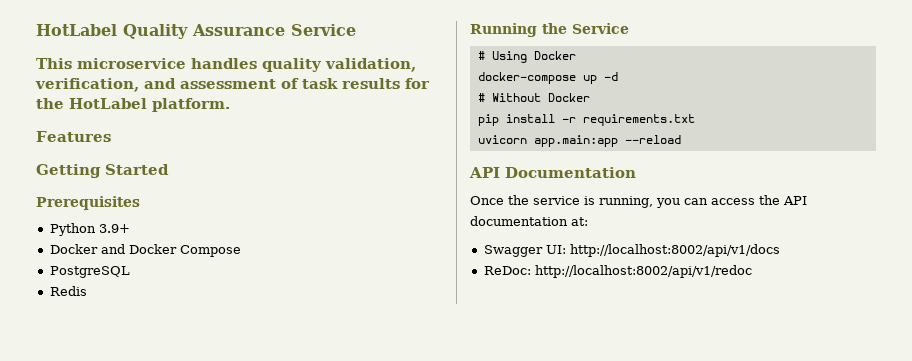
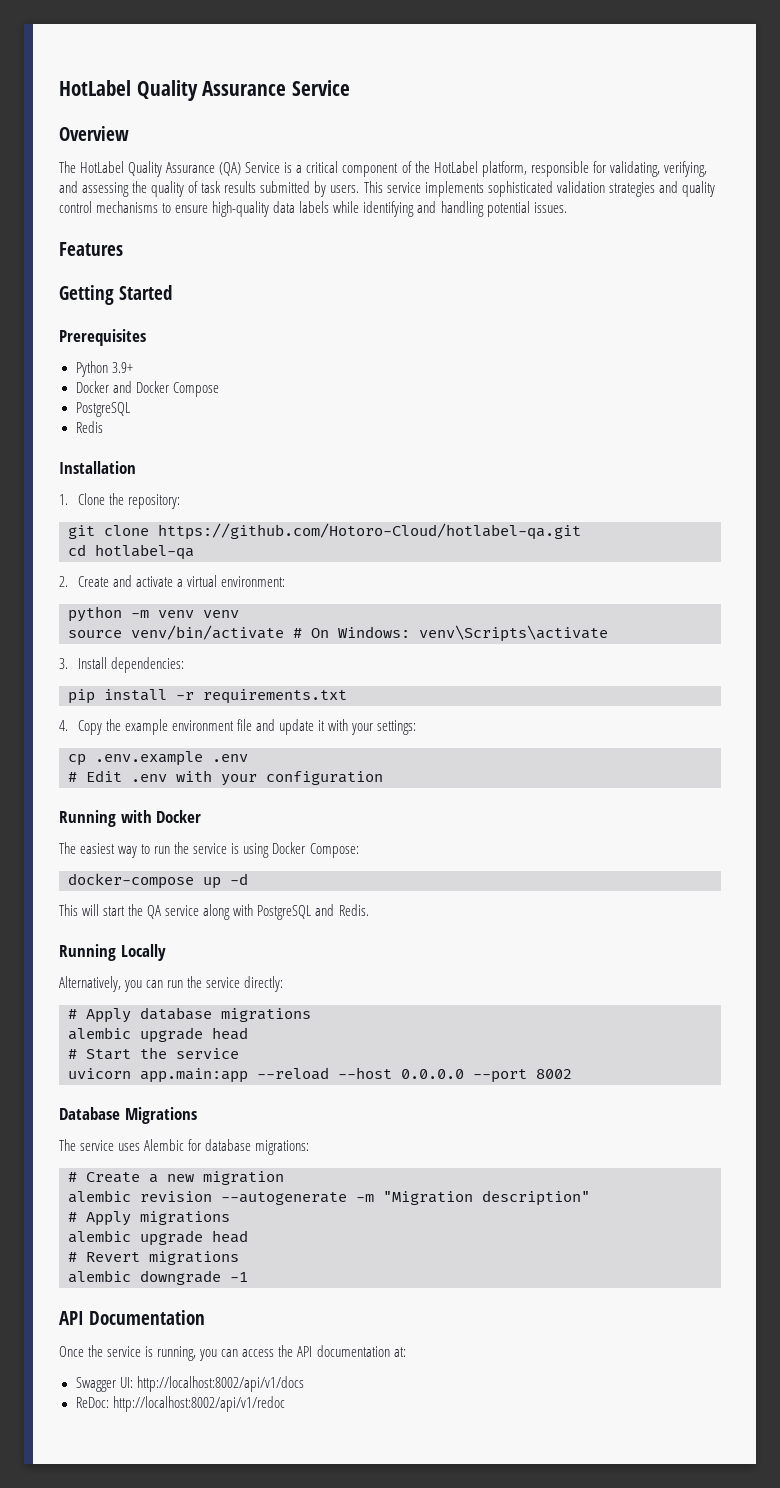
[36,58,416,72] [35,78,430,92] [36,98,230,112] This microservice handles quality validation, verification, and assessment of task results for the HotLabel platform. -> [59,126,129,141] [59,161,707,177] [59,181,715,197] [59,201,567,217] Overview // The HotLabel Quality Assurance (QA) Service is a critical component of the HotLabel platform, responsible for validating, verifying, and assessing the quality of task results submitted by users. This service implements sophisticated validation strategies and quality control mechanisms to ensure high-quality data labels while identifying and handling potential issues.
[470,23,629,37] [477,51,576,63] [477,72,618,84] [477,93,590,102] [477,114,695,126] [477,135,681,147] Running the Service // # Using Docker // docker-compose up -d // # Without Docker // pip install -r requirements.txt // uvicorn app.main:app --reload -> [59,461,136,474] [59,493,180,509] [68,523,581,540] [68,544,194,560] [59,575,285,587] [68,606,239,622] [68,625,608,642] [59,657,184,673] [68,689,347,704] [59,719,417,735] [68,751,248,766] [68,770,383,786] [59,810,202,827] [59,842,359,858] [68,873,248,889] [59,904,369,920] [59,944,166,961] [59,976,284,992] [68,1007,311,1023] [68,1027,248,1043] [68,1047,239,1060] [68,1067,572,1083] [59,1107,197,1124] [59,1139,310,1155] [68,1171,284,1185] [68,1190,590,1206] [68,1211,230,1226] [68,1230,248,1246] [68,1251,239,1265] [68,1270,248,1285] Installation // 1. Clone the repository: // git clone https://github.com/Hotoro-Cloud/hotlabel-qa.git // cd hotlabel-qa // 2. Create and activate a virtual environment: // python -m venv venv // source venv/bin/activate # On Windows: venv\Scripts\activate // 3. Install dependencies: // pip install -r requirements.txt // 4. Copy the example environment file and update it with your settings: // cp .env.example .env // # Edit .env with your configuration // Running with Docker // The easiest way to run the service is using Docker Compose: // docker-compose up -d // This will start the QA service along with PostgreSQL and Redis. // Running Locally // Alternatively, you can run the service directly: // # Apply database migrations // alembic upgrade head // # Start the service // uvicorn app.main:app --reload --host 0.0.0.0 --port 8002 // Database Migrations // The service uses Alembic for database migrations: // # Create a new migration // alembic revision --autogenerate -m "Migration description" // # Apply migrations // alembic upgrade head // # Revert migrations // alembic downgrade -1

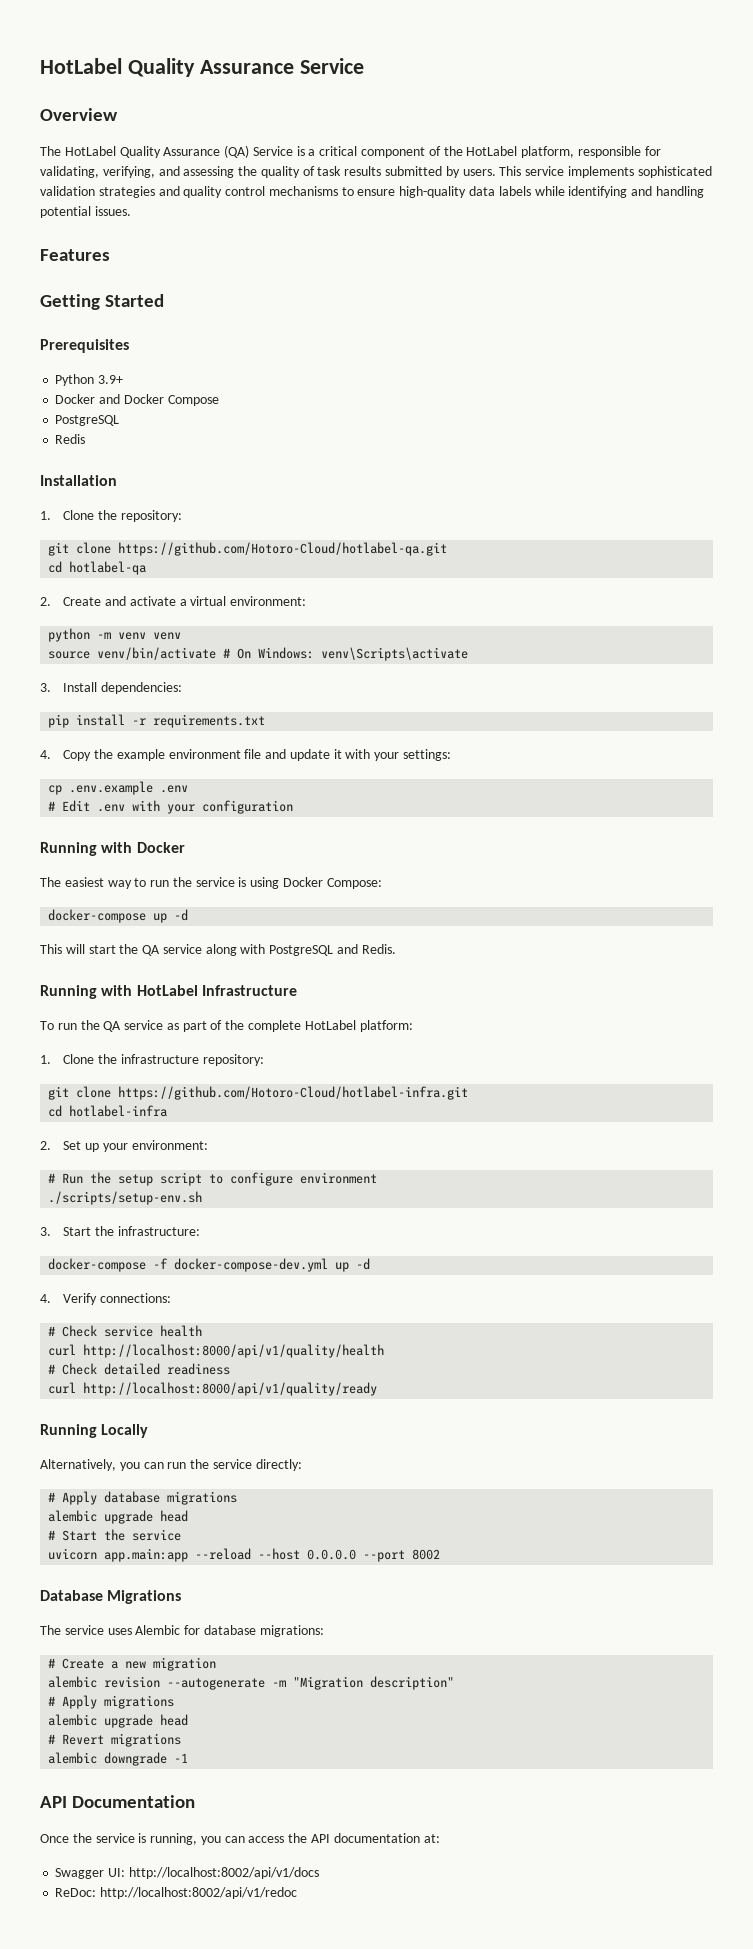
(369, 910) none -> [40,985,297,999] [40,1020,413,1032] [40,1054,264,1066] [48,1086,469,1100] [48,1105,168,1117] [40,1140,208,1152] [48,1172,378,1186] [48,1191,203,1205] [40,1226,200,1236] [48,1258,371,1272] [40,1293,171,1305] [48,1325,203,1337] [48,1344,385,1358] [48,1363,231,1375] [48,1382,378,1396] // Running with HotLabel Infrastructure // To run the QA service as part of the complete HotLabel platform: // 1. Clone the infrastructure repository: // git clone https://github.com/Hotoro-Cloud/hotlabel-infra.git // cd hotlabel-infra // 2. Set up your environment: // # Run the setup script to configure environment // ./scripts/setup-env.sh // 3. Start the infrastructure: // docker-compose -f docker-compose-dev.yml up -d // 4. Verify connections: // # Check service health // curl http://localhost:8000/api/v1/quality/health // # Check detailed readiness // curl http://localhost:8000/api/v1/quality/ready

